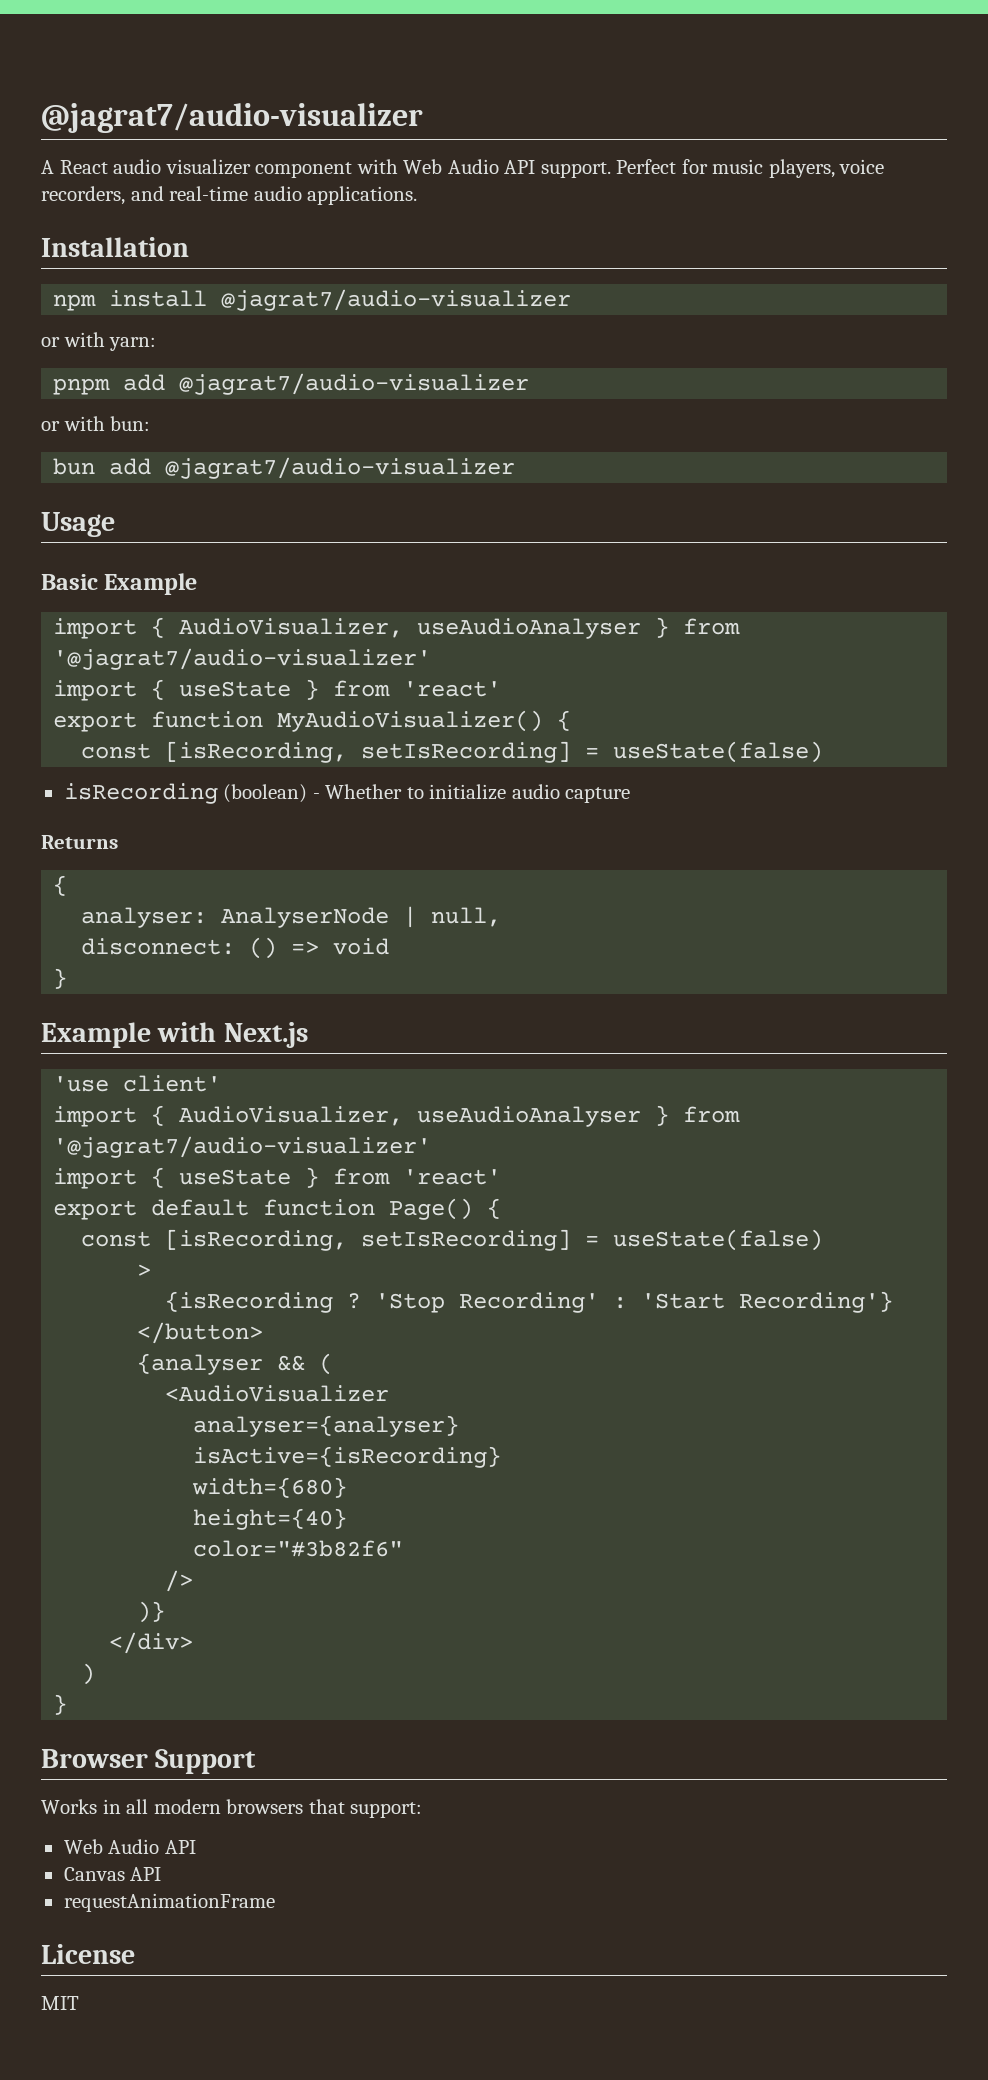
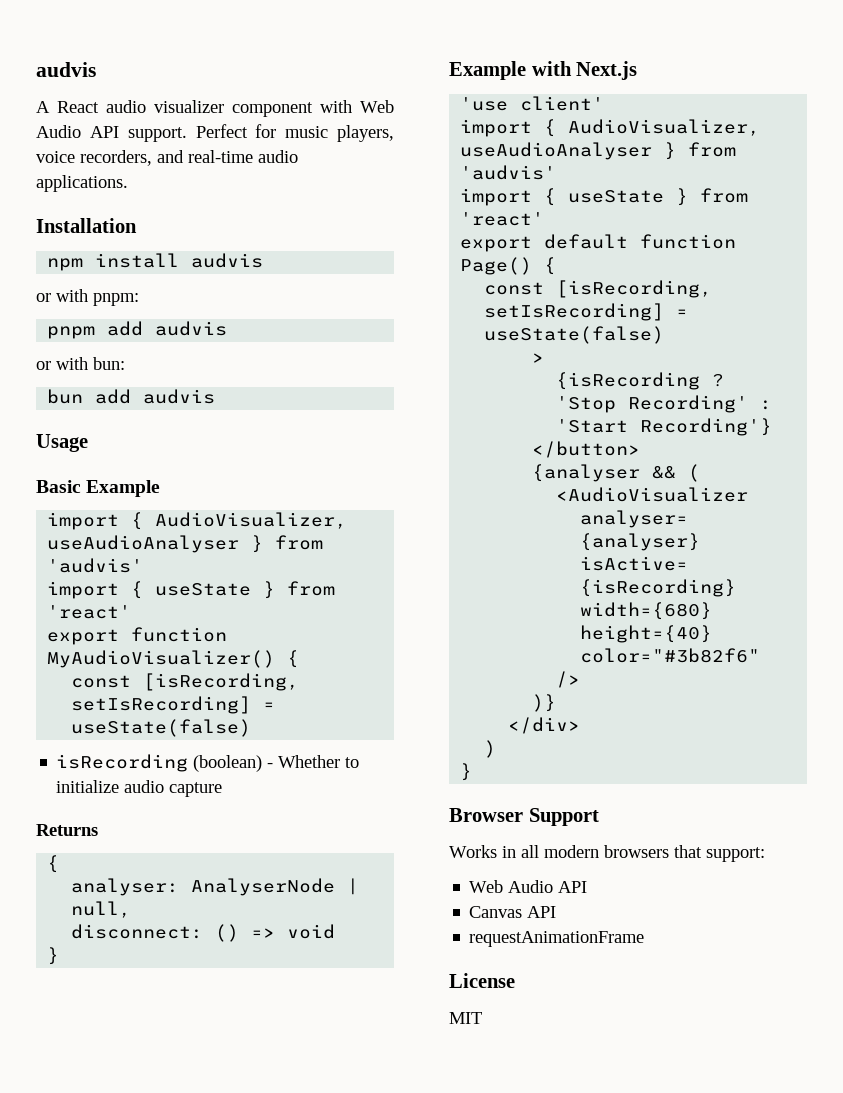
[41,103,423,133] @jagrat7/audio-visualizer -> [36,62,96,77] audvis
[221,289,572,311] [41,332,157,351] @jagrat7/audio-visualizer // or with yarn: -> [191,253,264,268] [36,289,139,306] audvis // or with pnpm:
[179,373,530,395] @jagrat7/audio-visualizer -> [155,321,228,336] audvis
[165,457,516,479] @jagrat7/audio-visualizer -> [143,389,216,404] audvis
[53,648,432,670] '@jagrat7/audio-visualizer' -> [47,558,144,573] 'audvis'
[53,1136,432,1158] '@jagrat7/audio-visualizer' -> [460,165,557,180] 'audvis'

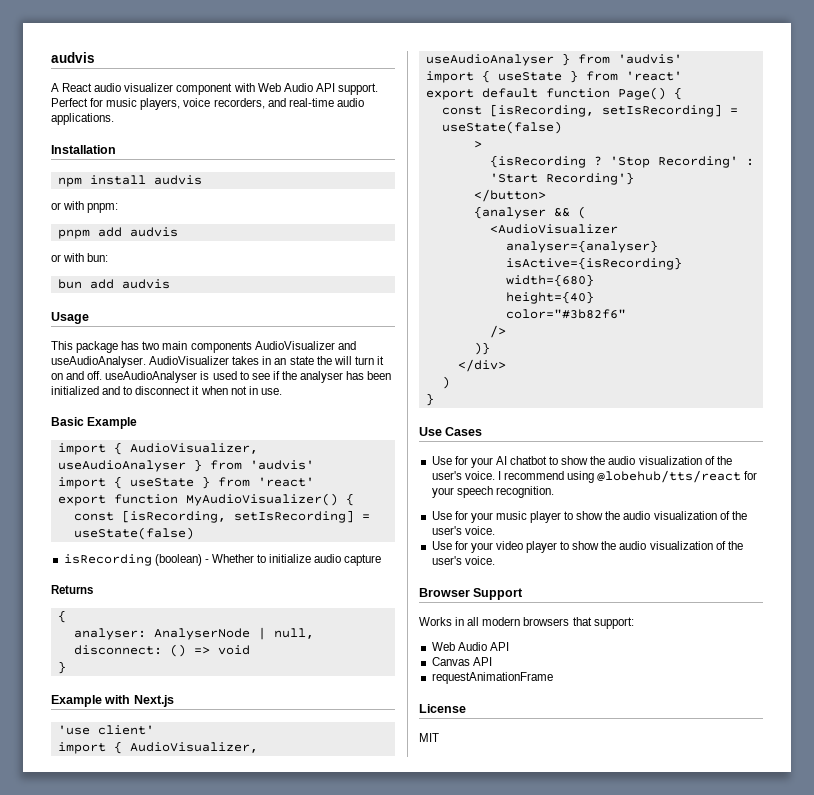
(88, 443) none -> [51,341,356,353] [51,356,384,368] [51,371,392,383] [51,386,282,395] // This package has two main components AudioVisualizer and useAudioAnalyser. AudioVisualizer takes in an state the will turn it on and off. useAudioAnalyser is used to see if the analyser has been initialized and to disconnect it when not in use.
(473, 772) none -> [419,427,483,436] [431,456,732,468] [431,470,758,483] [431,486,554,498] [431,511,747,523] [431,526,495,535] [431,541,743,553] [431,556,495,565] // Use Cases // Use for your AI chatbot to show the audio visualization of the user's voice. I recommend using @lobehub/tts/react for your speech recognition. // Use for your music player to show the audio visualization of the user's voice. // Use for your video player to show the audio visualization of the user's voice.

